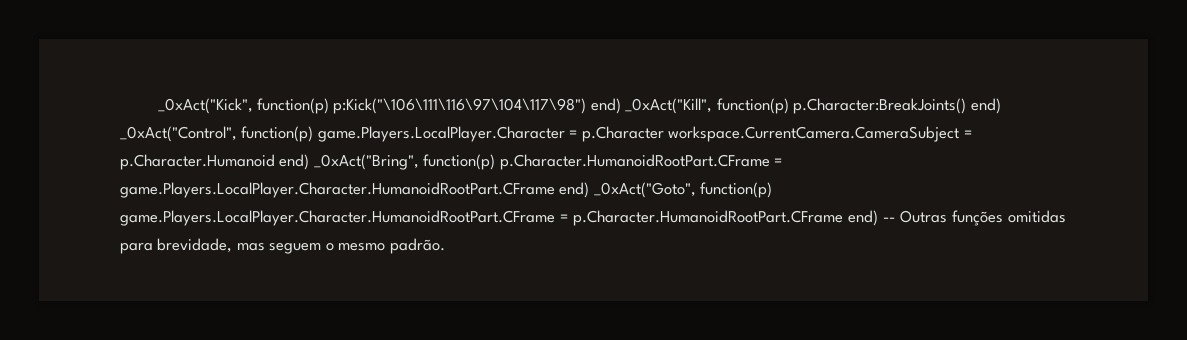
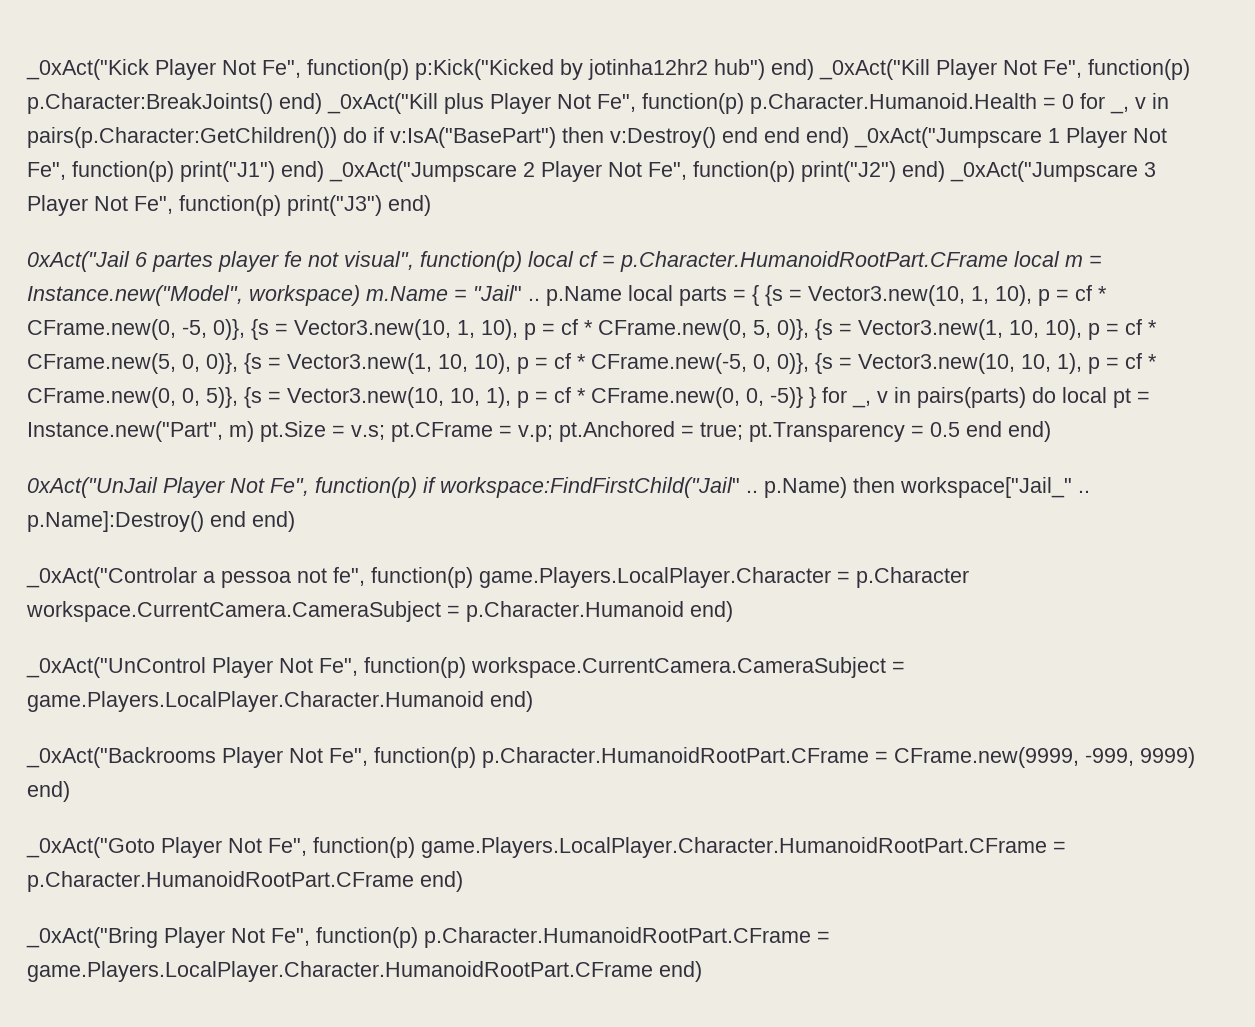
[157,98,1001,114] [120,126,237,142] _0xAct("Kick", function(p) p:Kick("\106\111\116\97\104\117\98") end) _0xAct("Kill", function(p) p.Character:BreakJoints() end) _0xAct("Control", -> [26,59,1190,80] [27,93,1169,114] [27,127,1167,148] [27,161,1156,182] [27,195,431,216] [27,251,1102,272] [27,285,1107,306] [27,319,1157,340] [27,353,1157,374] [27,387,1150,408] [27,421,1051,442] [27,477,1090,498] [27,511,295,532] [26,567,365,588] _0xAct("Kick Player Not Fe", function(p) p:Kick("Kicked by jotinha12hr2 hub") end) _0xAct("Kill Player Not Fe", function(p) p.Character:BreakJoints() end) _0xAct("Kill plus Player Not Fe", function(p) p.Character.Humanoid.Health = 0 for _, v in pairs(p.Character:GetChildren()) do if v:IsA("BasePart") then v:Destroy() end end end) _0xAct("Jumpscare 1 Player Not Fe", function(p) print("J1") end) _0xAct("Jumpscare 2 Player Not Fe", function(p) print("J2") end) _0xAct("Jumpscare 3 Player Not Fe", function(p) print("J3") end) // 0xAct("Jail 6 partes player fe not visual", function(p) local cf = p.Character.HumanoidRootPart.CFrame local m = Instance.new("Model", workspace) m.Name = "Jail" .. p.Name local parts = { {s = Vector3.new(10, 1, 10), p = cf * CFrame.new(0, -5, 0)}, {s = Vector3.new(10, 1, 10), p = cf * CFrame.new(0, 5, 0)}, {s = Vector3.new(1, 10, 10), p = cf * CFrame.new(5, 0, 0)}, {s = Vector3.new(1, 10, 10), p = cf * CFrame.new(-5, 0, 0)}, {s = Vector3.new(10, 10, 1), p = cf * CFrame.new(0, 0, 5)}, {s = Vector3.new(10, 10, 1), p = cf * CFrame.new(0, 0, -5)} } for _, v in pairs(parts) do local pt = Instance.new("Part", m) pt.Size = v.s; pt.CFrame = v.p; pt.Anchored = true; pt.Transparency = 0.5 end end) // 0xAct("UnJail Player Not Fe", function(p) if workspace:FindFirstChild("Jail" .. p.Name) then workspace["Jail_" .. p.Name]:Destroy() end end) // _0xAct("Controlar a pessoa not fe",
[313,154,419,170] _0xAct("Bring", -> [26,657,905,678] [27,691,533,712] [26,747,1195,768] [27,781,70,802] [26,837,1066,858] [27,871,463,892] [26,927,310,948] // _0xAct("UnControl Player Not Fe", function(p) workspace.CurrentCamera.CameraSubject = game.Players.LocalPlayer.Character.Humanoid end) // _0xAct("Backrooms Player Not Fe", function(p) p.Character.HumanoidRootPart.CFrame = CFrame.new(9999, -999, 9999) end) // _0xAct("Goto Player Not Fe", function(p) game.Players.LocalPlayer.Character.HumanoidRootPart.CFrame = p.Character.HumanoidRootPart.CFrame end) // _0xAct("Bring Player Not Fe",
[593,182,773,198] [120,210,1066,226] [120,238,445,254] _0xAct("Goto", function(p) game.Players.LocalPlayer.Character.HumanoidRootPart.CFrame = p.Character.HumanoidRootPart.CFrame end) -- Outras funções omitidas para brevidade, mas seguem o mesmo padrão. -> (702, 971) none

